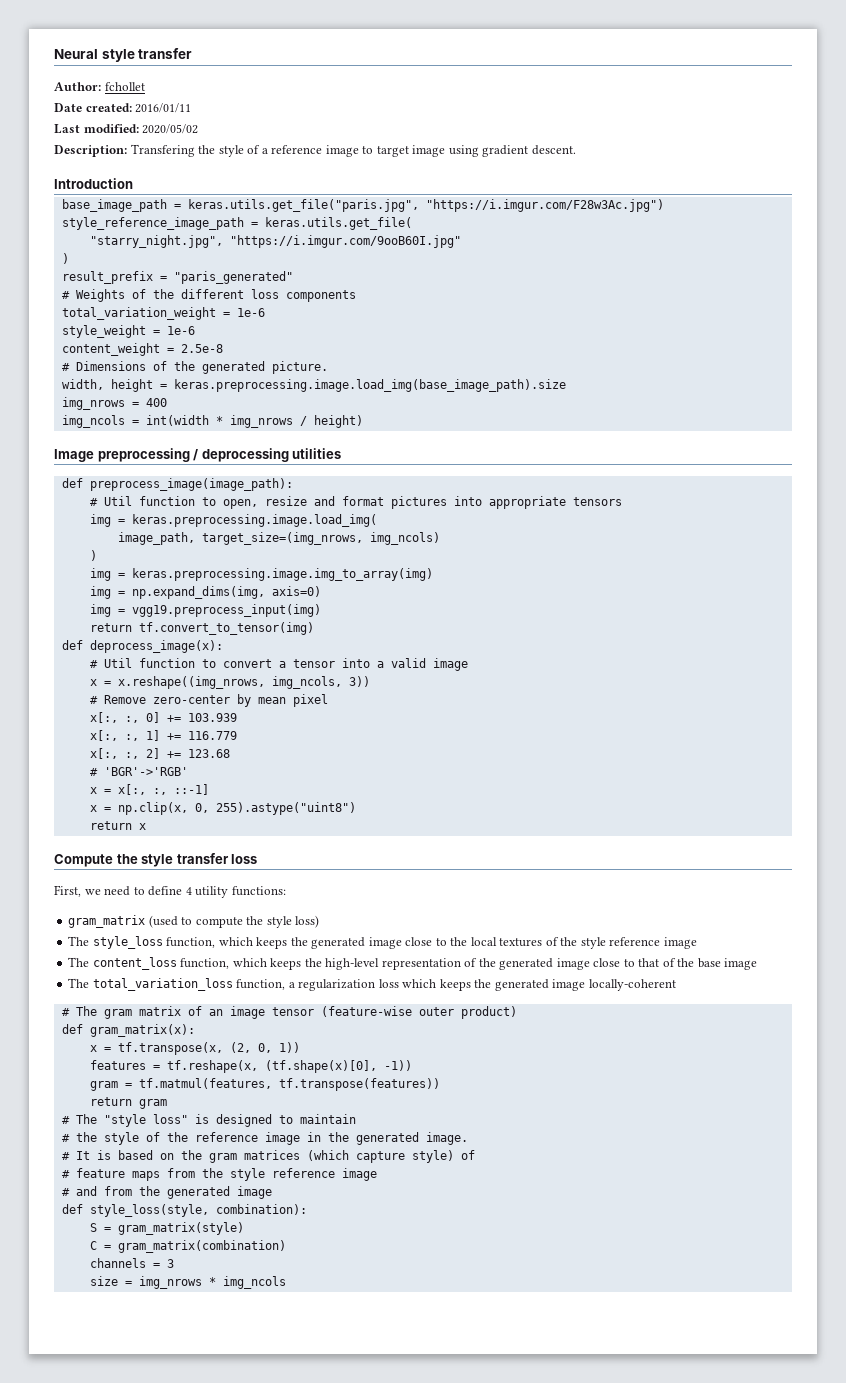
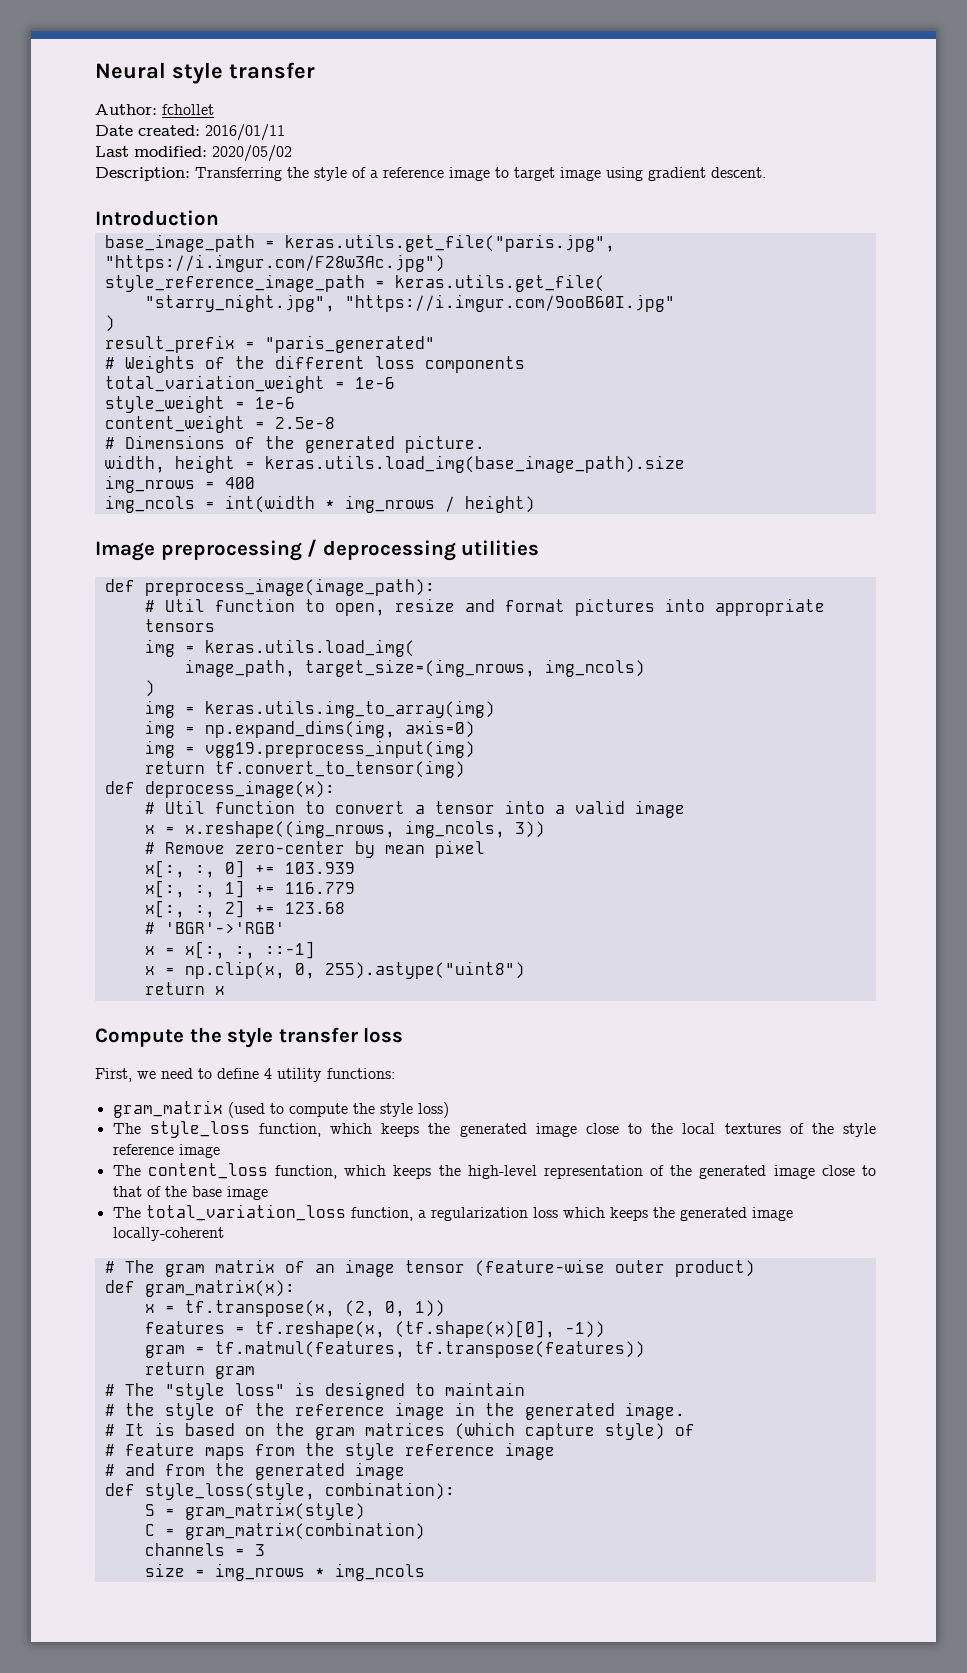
[130,144,195,157] Transfering -> [195,167,282,181] Transferring
[173,379,566,392] keras.preprocessing.image.load_img(base_image_path).size -> [264,455,685,473] keras.utils.load_img(base_image_path).size
[131,514,377,527] keras.preprocessing.image.load_img( -> [204,639,415,657] keras.utils.load_img(
[131,568,433,581] keras.preprocessing.image.img_to_array(img) -> [204,700,495,718] keras.utils.img_to_array(img)

